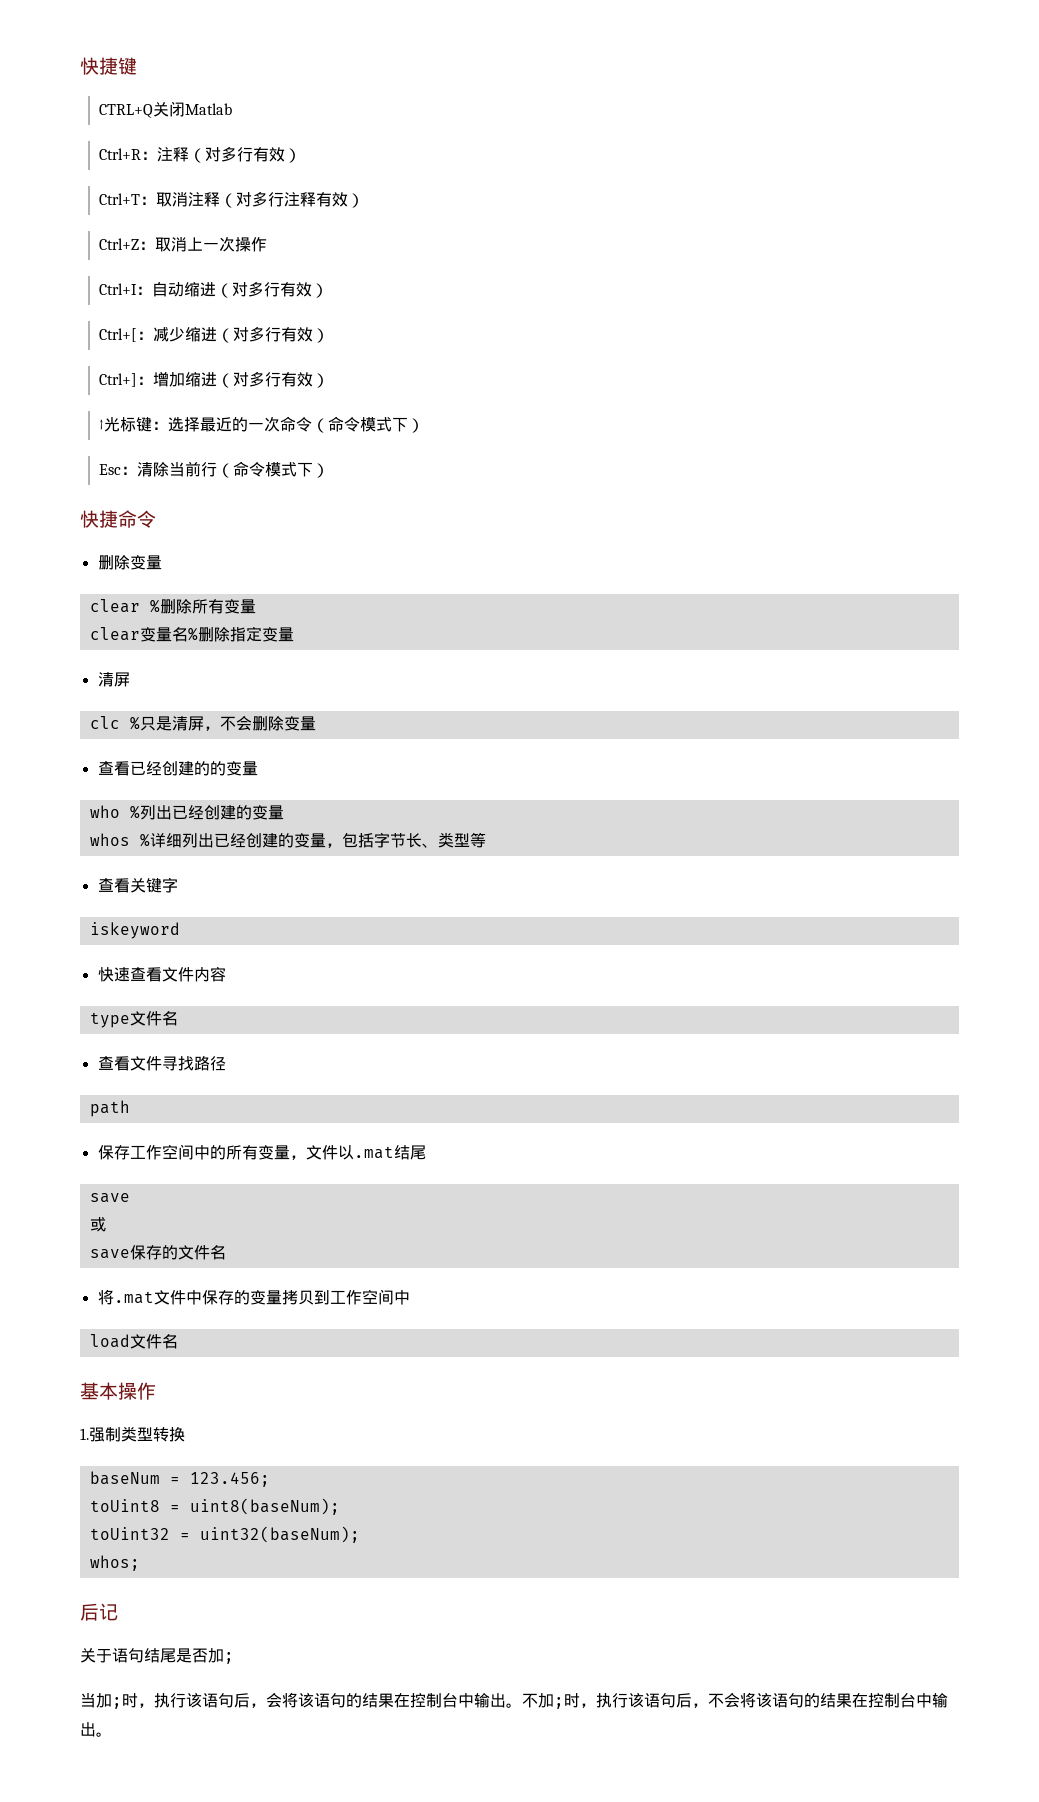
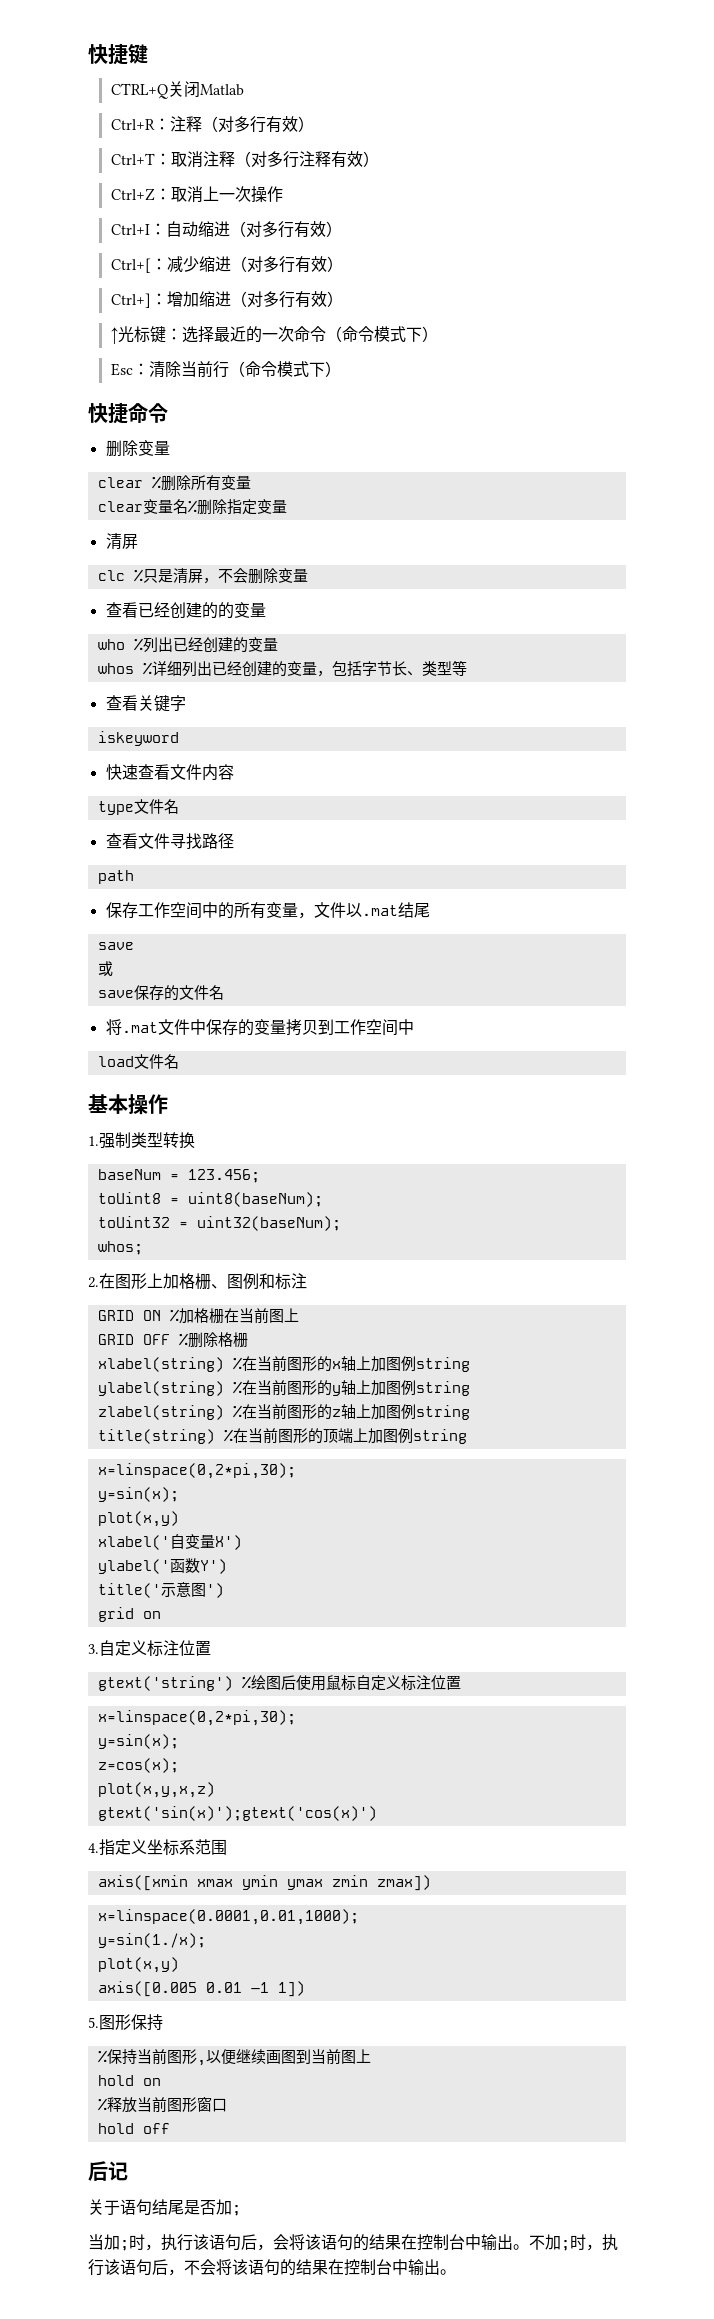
(140, 1563) none -> [88,1273,307,1290] [97,1308,299,1324] [97,1332,248,1348] [97,1356,470,1372] [97,1380,470,1396] [97,1404,470,1420] [97,1428,467,1444] [97,1463,296,1479] [97,1487,179,1502] [97,1511,179,1527] [97,1534,242,1550] [97,1558,227,1574] [97,1582,224,1598] [97,1607,161,1622] [88,1640,211,1657] [97,1675,461,1691] [97,1710,296,1726] [97,1734,179,1749] [97,1758,179,1773] [97,1782,215,1798] [97,1806,377,1821] [88,1839,227,1856] [97,1875,431,1891] [97,1909,359,1925] [97,1933,206,1948] [97,1957,179,1973] [97,1981,305,1997] [88,2014,163,2031] [97,2049,371,2066] [97,2075,161,2086] [97,2097,227,2113] [97,2123,170,2134] // 2.在图形上加格栅、图例和标注 // GRID ON %加格栅在当前图上 // GRID OFF %删除格栅 // xlabel(string) %在当前图形的x轴上加图例string // ylabel(string) %在当前图形的y轴上加图例string // zlabel(string) %在当前图形的z轴上加图例string // title(string) %在当前图形的顶端上加图例string // x=linspace(0,2*pi,30); // y=sin(x); // plot(x,y) // xlabel('自变量X') // ylabel('函数Y') // title('示意图') // grid on // 3.自定义标注位置 // gtext('string') %绘图后使用鼠标自定义标注位置 // x=linspace(0,2*pi,30); // y=sin(x); // z=cos(x); // plot(x,y,x,z) // gtext('sin(x)');gtext('cos(x)') // 4.指定义坐标系范围 // axis([xmin xmax ymin ymax zmin zmax]) // x=linspace(0.0001,0.01,1000); // y=sin(1./x); // plot(x,y) // axis([0.005 0.01 –1 1]) // 5.图形保持 // %保持当前图形,以便继续画图到当前图上 // hold on // %释放当前图形窗口 // hold off

